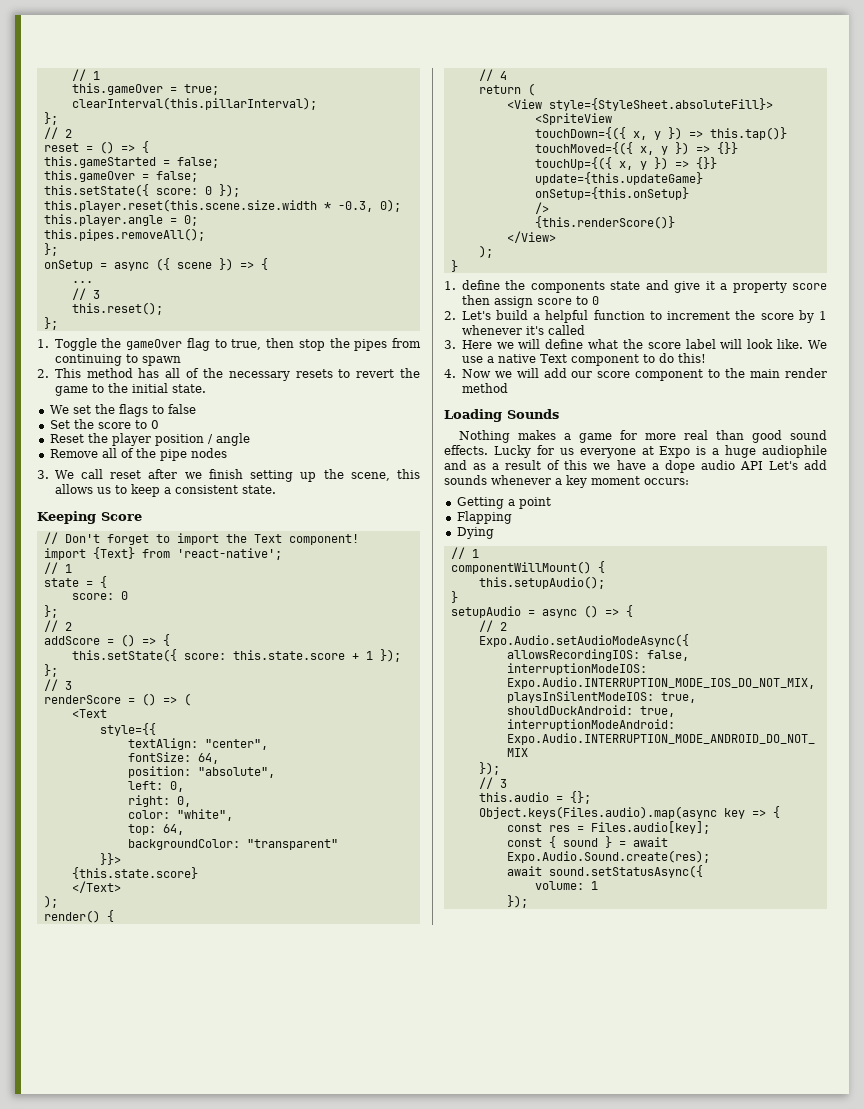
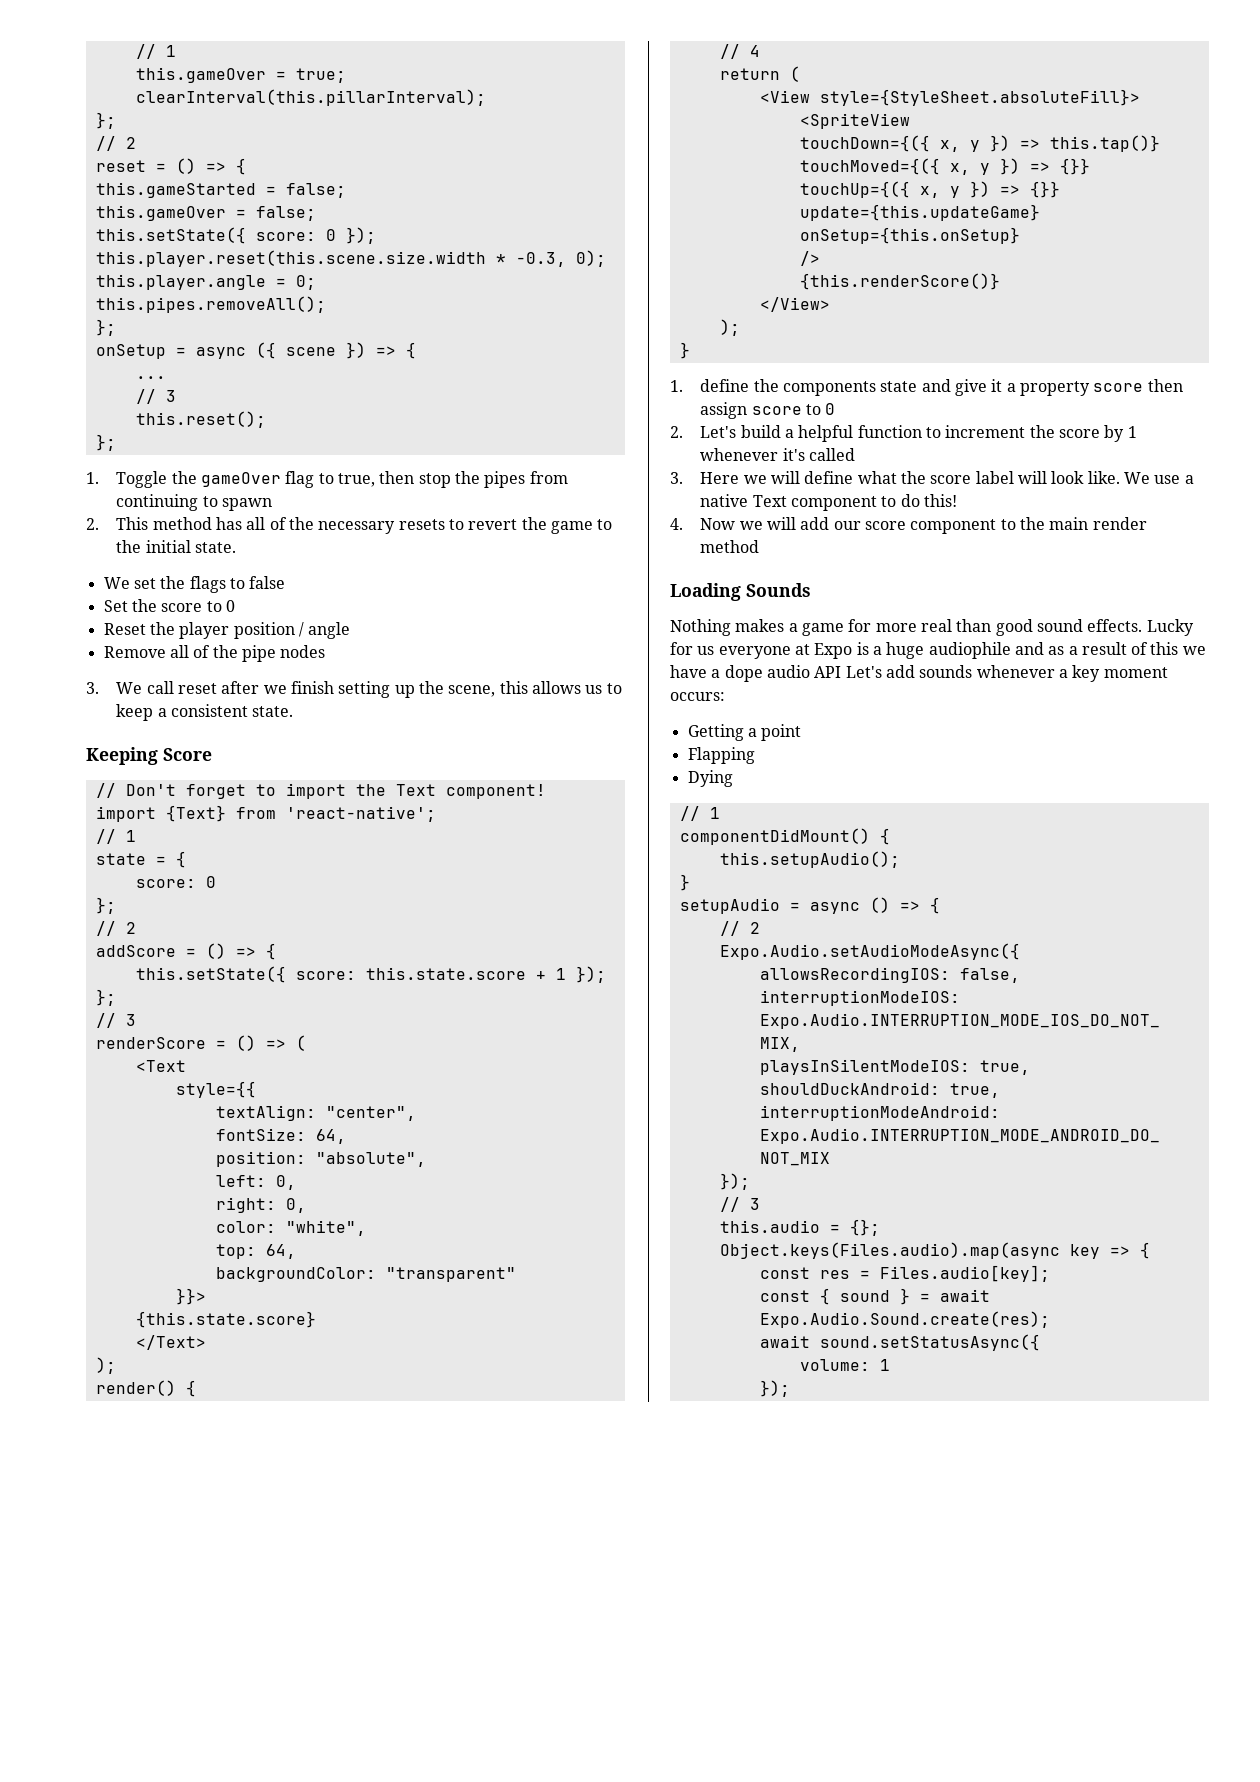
[450,561,591,574] componentWillMount() -> [679,828,870,845] componentDidMount()

